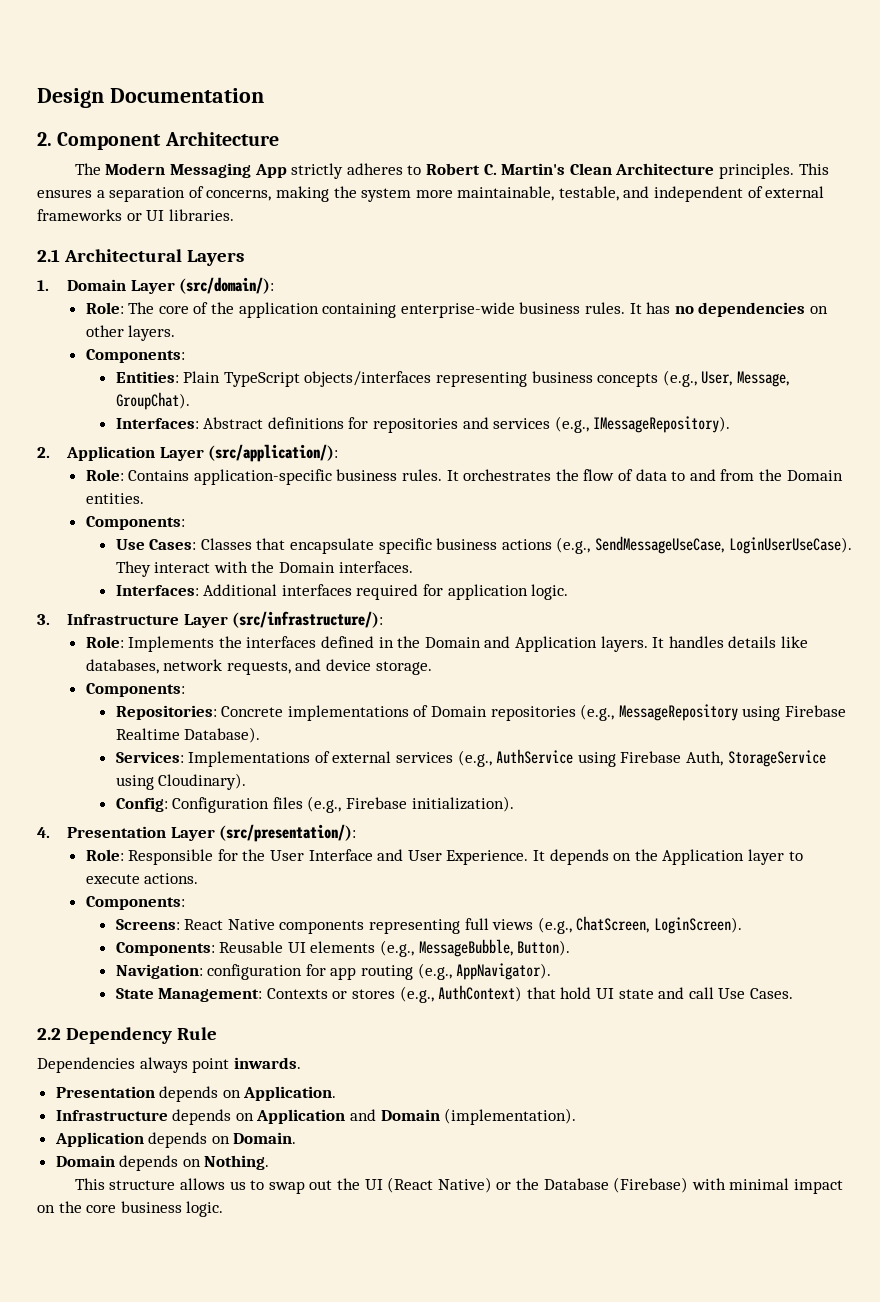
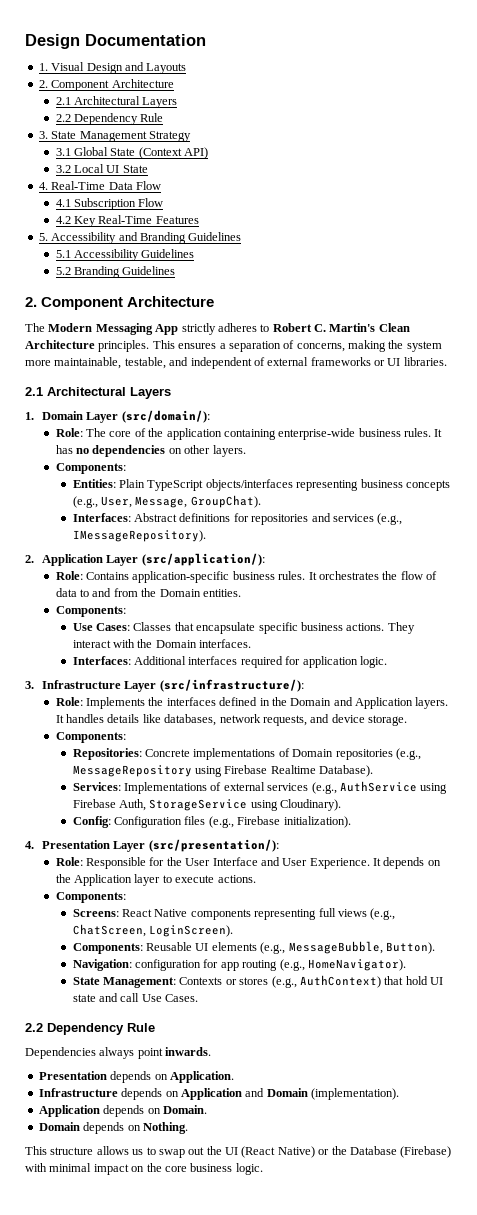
(264, 95) none -> [38,62,187,74] [38,79,174,91] [55,96,178,108] [55,113,164,125] [38,131,191,142] [55,147,209,159] [55,164,148,173] [38,181,161,190] [55,198,164,210] [55,215,199,227] [38,232,242,244] [55,249,195,261] [55,266,176,278] // 1. Visual Design and Layouts // 2. Component Architecture // 2.1 Architectural Layers // 2.2 Dependency Rule // 3. State Management Strategy // 3.1 Global State (Context API) // 3.2 Local UI State // 4. Real-Time Data Flow // 4.1 Subscription Flow // 4.2 Key Real-Time Features // 5. Accessibility and Branding Guidelines // 5.1 Accessibility Guidelines // 5.2 Branding Guidelines
[501,536,852,554] actions (e.g., SendMessageUseCase, LoginUserUseCase). -> [346,623,385,631] actions.
[456,963,552,980] AppNavigator). -> [307,959,406,971] HomeNavigator).

